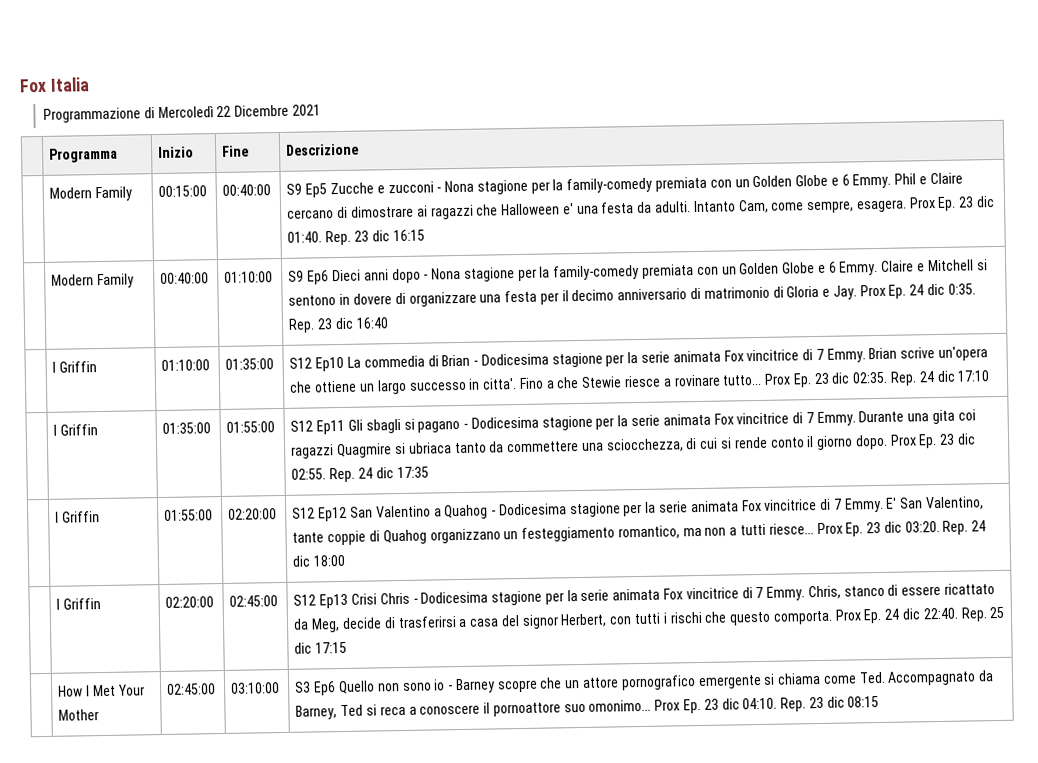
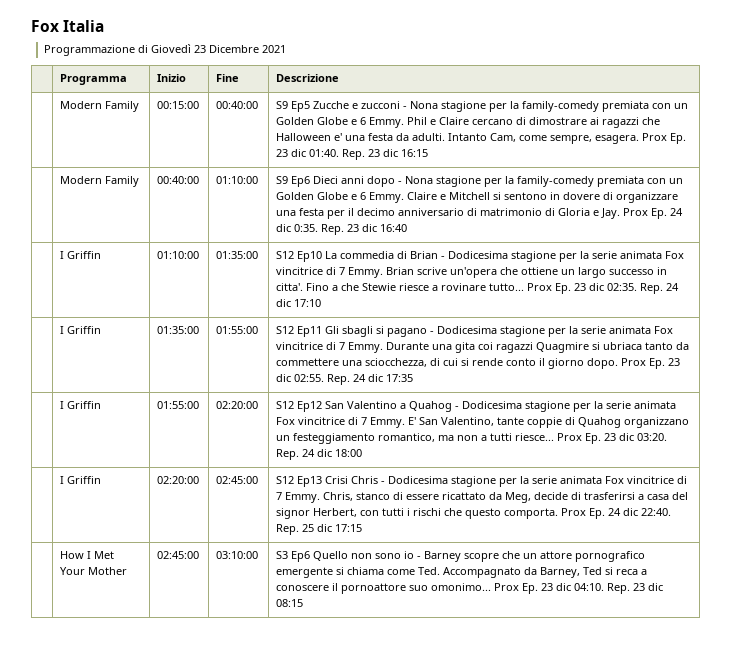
[157,105,232,119] Mercoledì 22 -> [150,44,206,53] Giovedì 23

